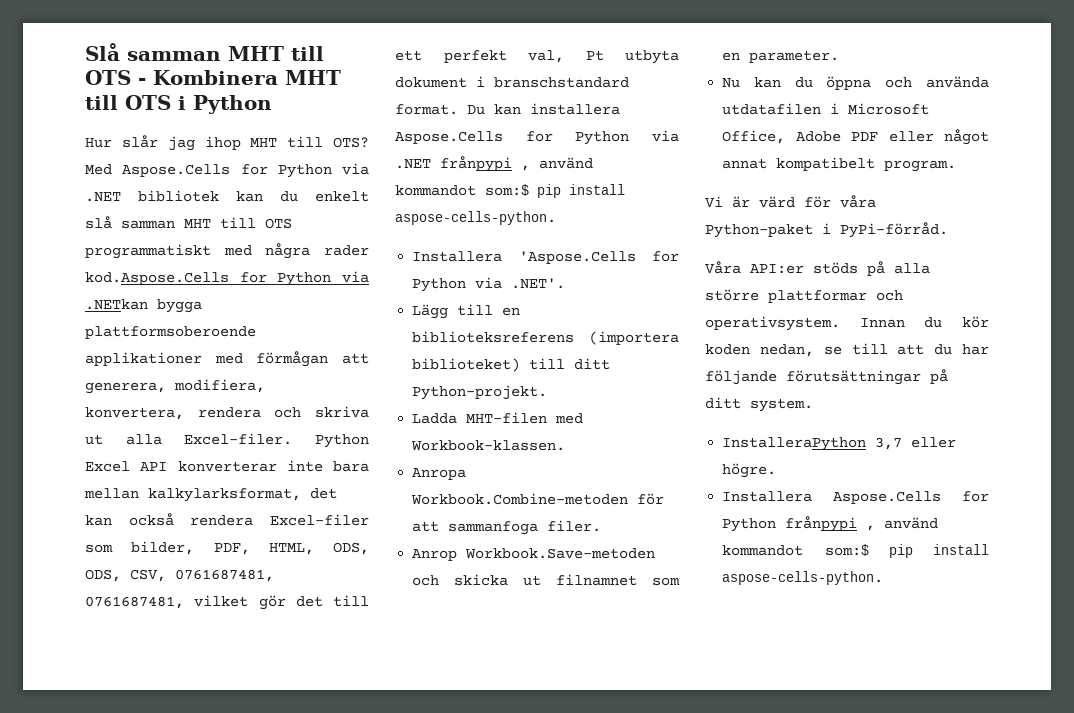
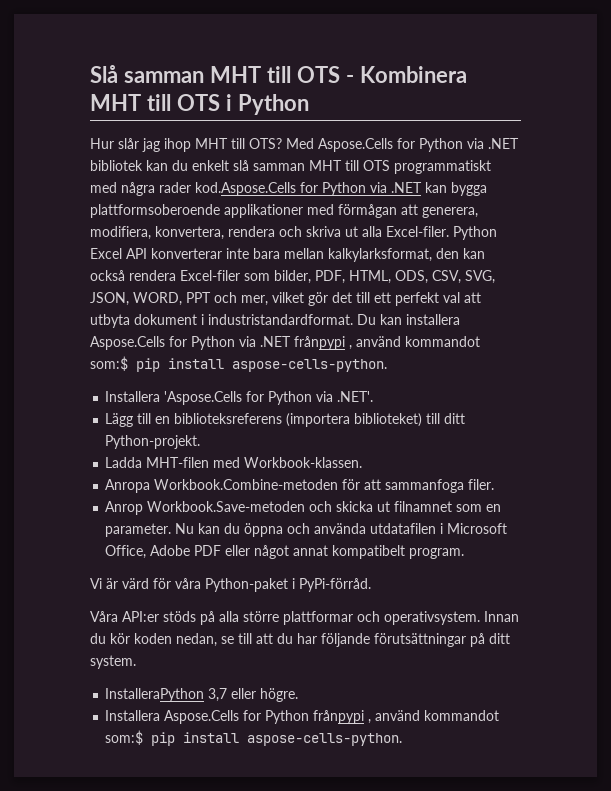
[85,299,148,310] .NETkan -> [391,182,447,193] .NET kan
[310,488,337,499] det -> [436,248,459,259] den
[85,569,274,582] [85,596,184,609] ODS, CSV, 0761687481, 0761687481, -> [432,270,495,284] [90,292,268,306] CSV, SVG, JSON, WORD, PPT och mer,
[528,50,604,63] val, Pt -> [443,292,481,303] val att
[494,77,629,88] [395,104,458,115] branschstandard format. -> [208,314,353,325] industristandardformat.
(840, 56) // -> (172, 530) none

